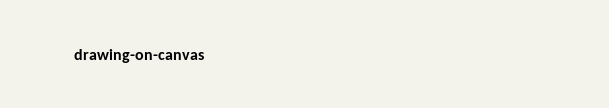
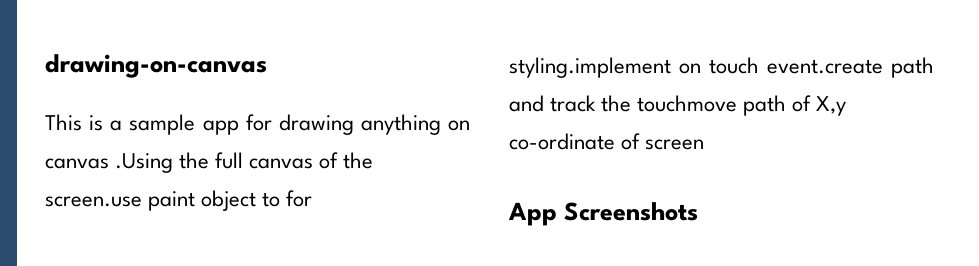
(204, 56) none -> [45,114,470,135] [45,152,374,173] [45,190,313,211] [509,57,934,78] [509,95,847,116] [509,133,705,150] [508,202,699,226] // This is a sample app for drawing anything on canvas .Using the full canvas of the screen.use paint object to for styling.implement on touch event.create path and track the touchmove path of X,y co-ordinate of screen // App Screenshots

